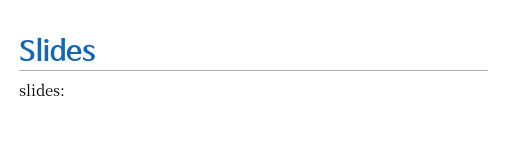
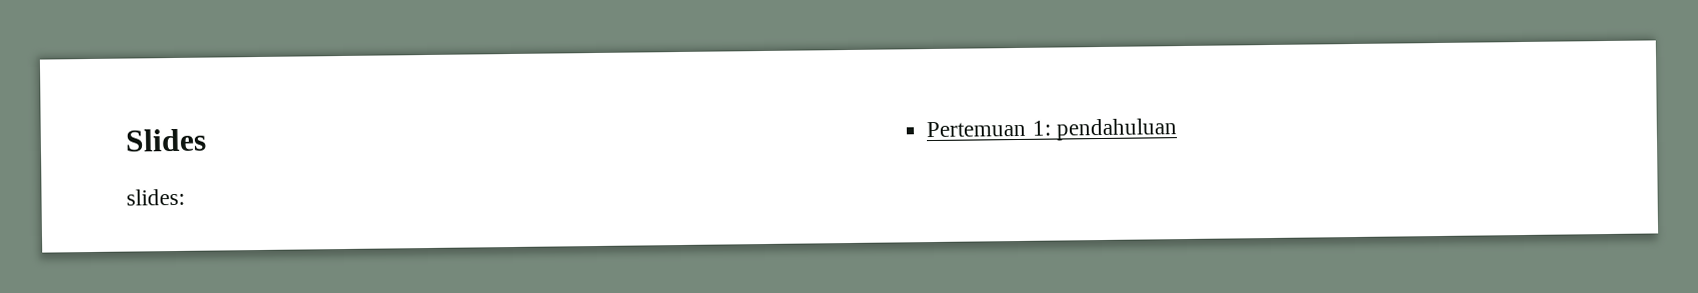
(65, 89) none -> [926,118,1177,141] // Pertemuan 1: pendahuluan

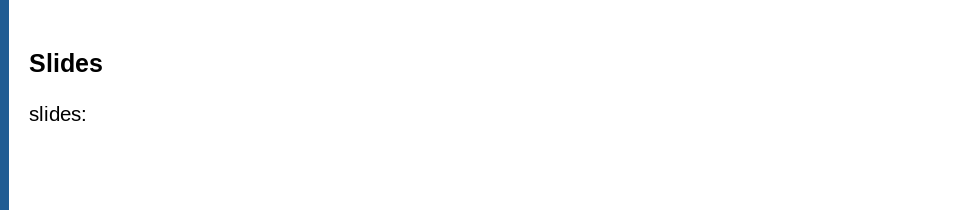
[926,118,1177,141] // Pertemuan 1: pendahuluan -> (87, 113) none

